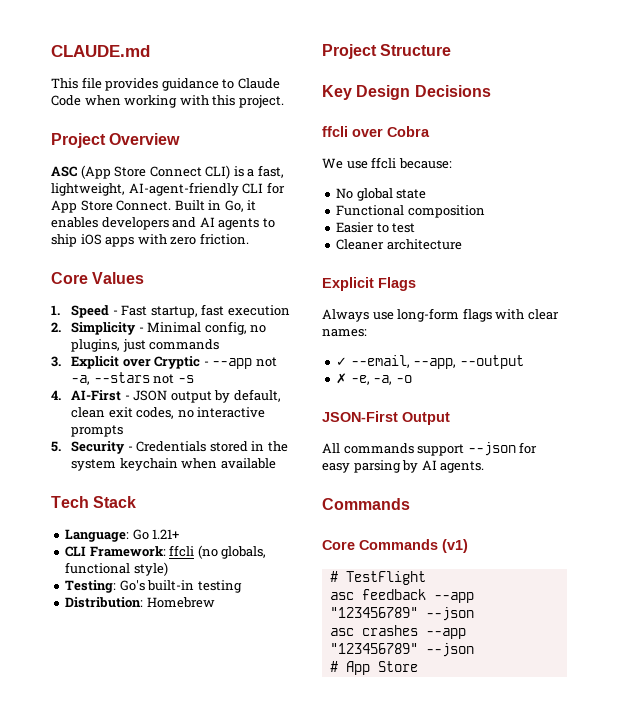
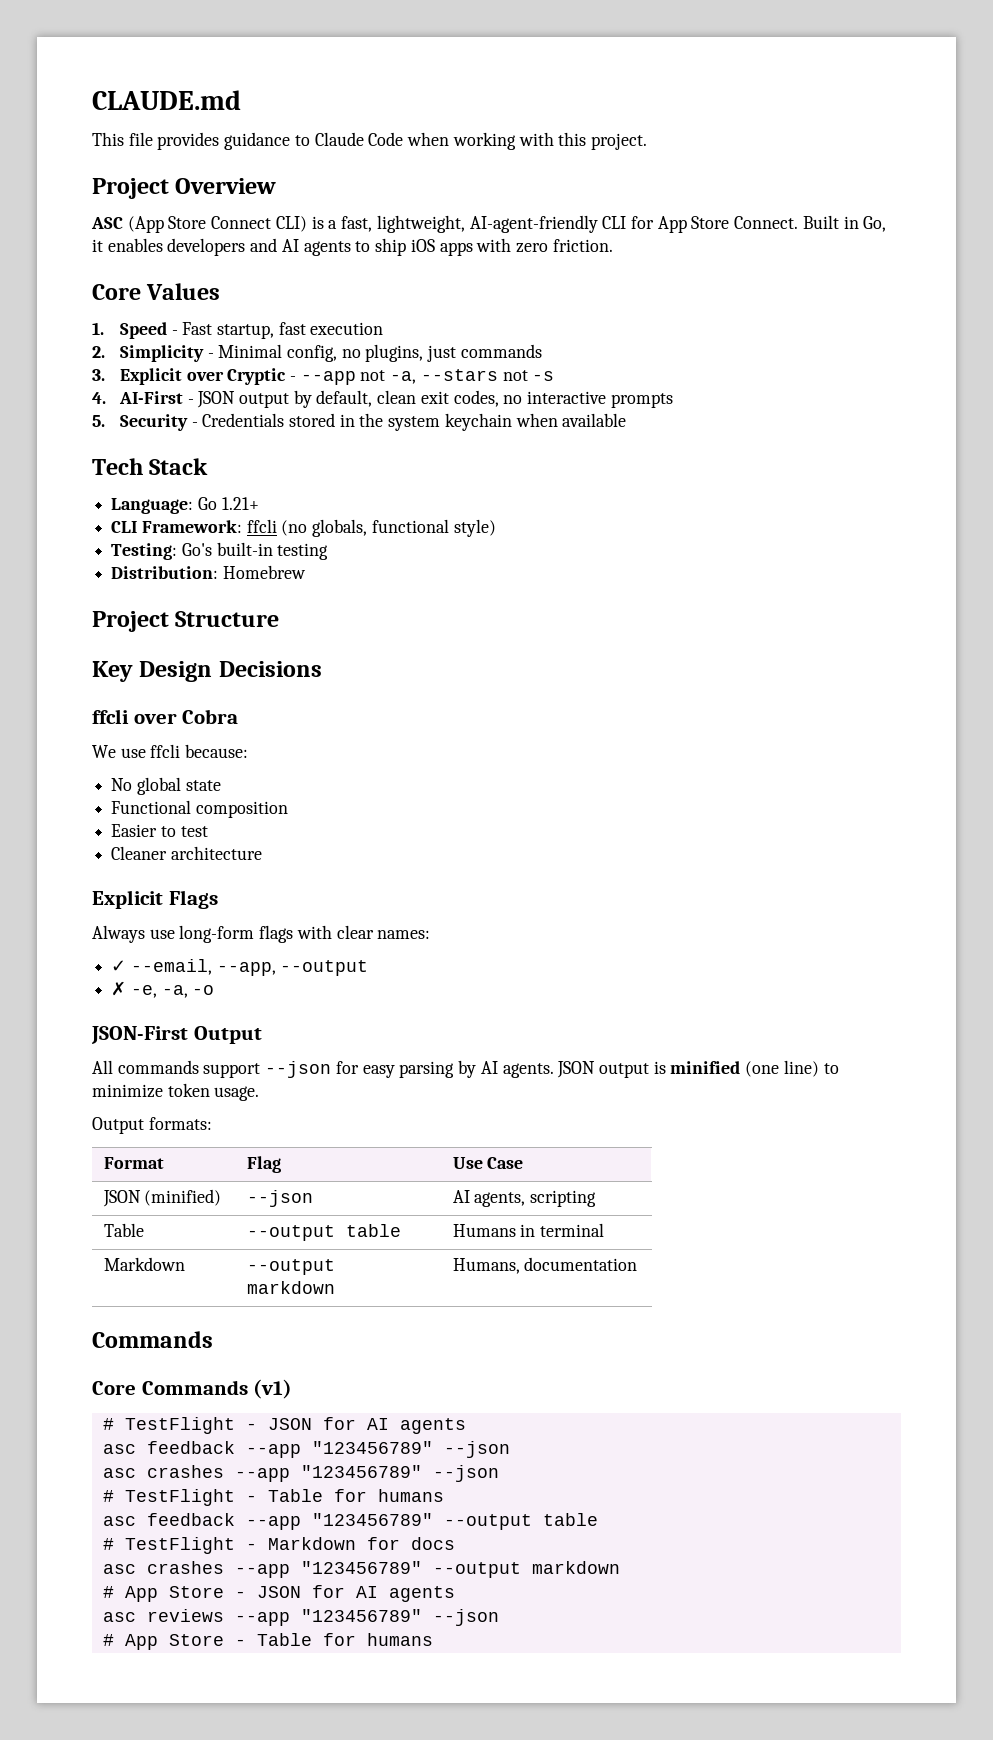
(485, 467) none -> [557,1060,839,1078] [92,1083,260,1101] [92,1117,212,1134] [103,1157,164,1169] [246,1156,281,1173] [452,1157,524,1169] [102,1189,222,1207] [246,1190,313,1207] [452,1190,596,1207] [103,1223,144,1237] [246,1224,401,1241] [452,1223,604,1237] [103,1257,185,1271] [246,1259,335,1275] [246,1281,335,1294] [452,1257,638,1274] JSON output is minified (one line) to minimize token usage. // Output formats: // Format | Flag | Use Case // JSON (minified) | --json | AI agents, scripting // Table | --output table | Humans in terminal // Markdown | --output markdown | Humans, documentation
(426, 578) none -> [245,1417,466,1434] - JSON for AI agents
[345,661,418,675] App Store -> [124,1489,444,1506] [102,1513,598,1530] [102,1537,455,1554] [102,1561,620,1578] [102,1585,455,1602] [102,1609,499,1626] [102,1633,433,1650] TestFlight - Table for humans // asc feedback --app "123456789" --output table // # TestFlight - Markdown for docs // asc crashes --app "123456789" --output markdown // # App Store - JSON for AI agents // asc reviews --app "123456789" --json // # App Store - Table for humans

